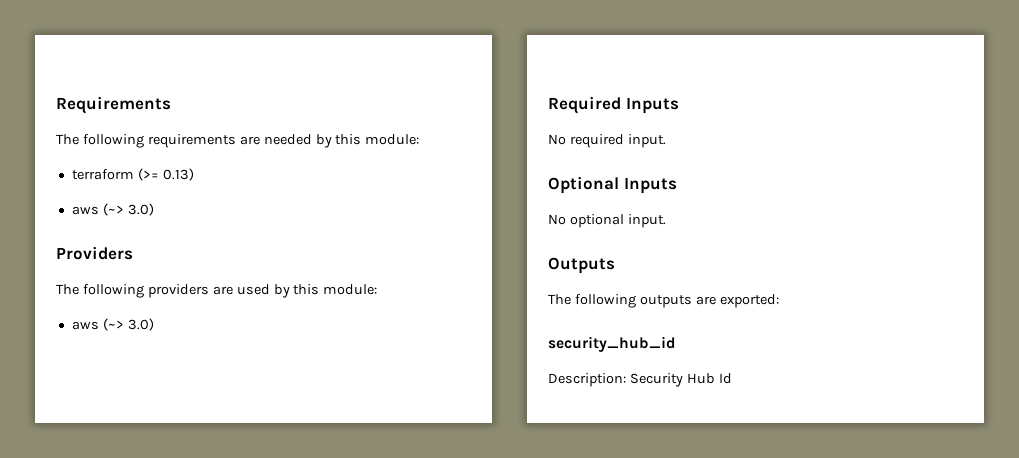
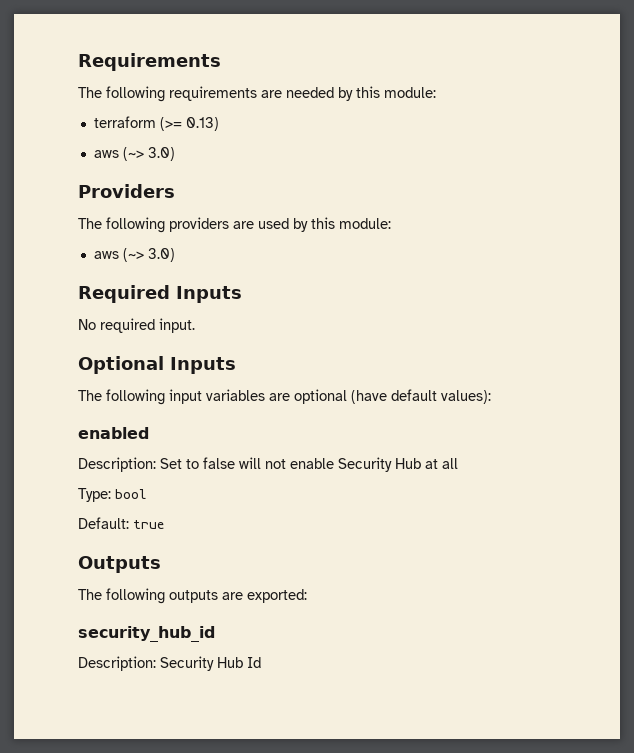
[548,214,666,228] No optional input. -> [78,389,491,405] [78,427,149,439] [78,457,458,472] [78,488,147,502] [78,517,165,529] The following input variables are optional (have default values): // enabled // Description: Set to false will not enable Security Hub at all // Type: bool // Default: true

